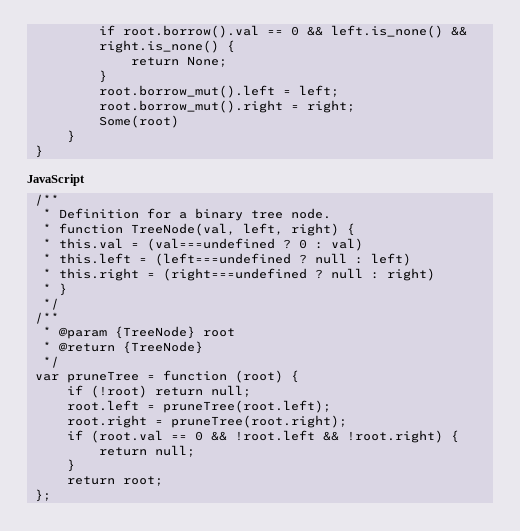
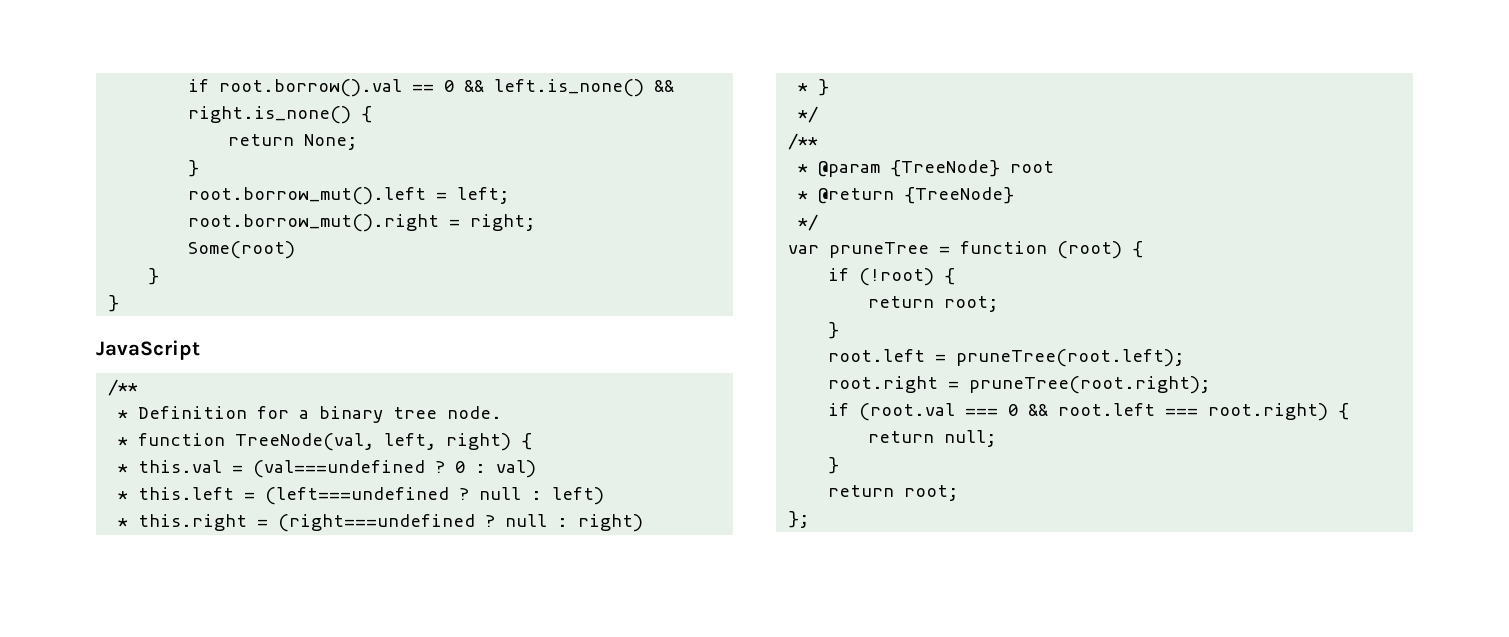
[154,385,251,397] return null; -> [944,268,956,285] [868,296,999,312] [828,322,840,339] { // return root; // }
[170,430,443,443] == 0 && !root.left && !root.right) -> [965,403,1329,421] === 0 && root.left === root.right)

